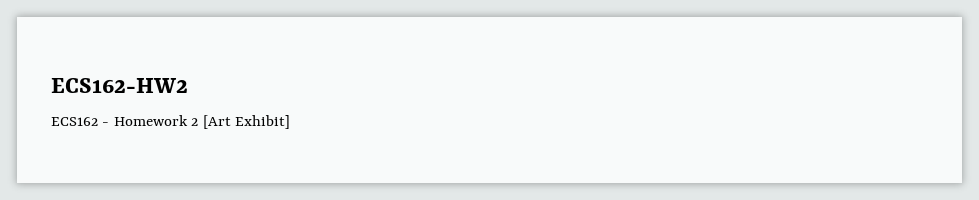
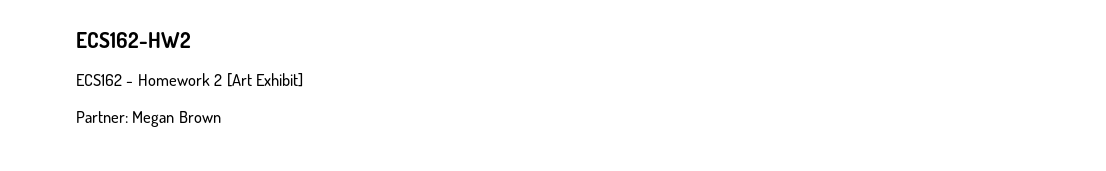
(291, 122) none -> [76,111,221,127] // Partner: Megan Brown

